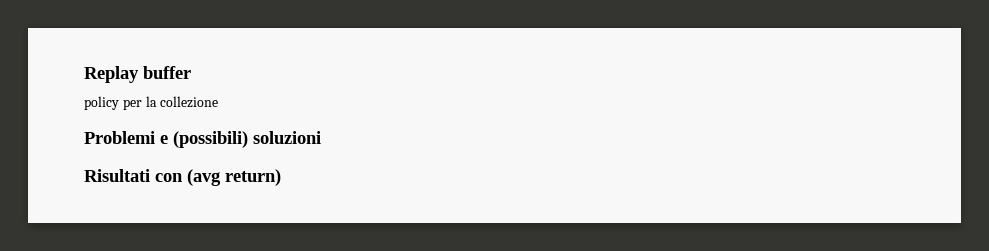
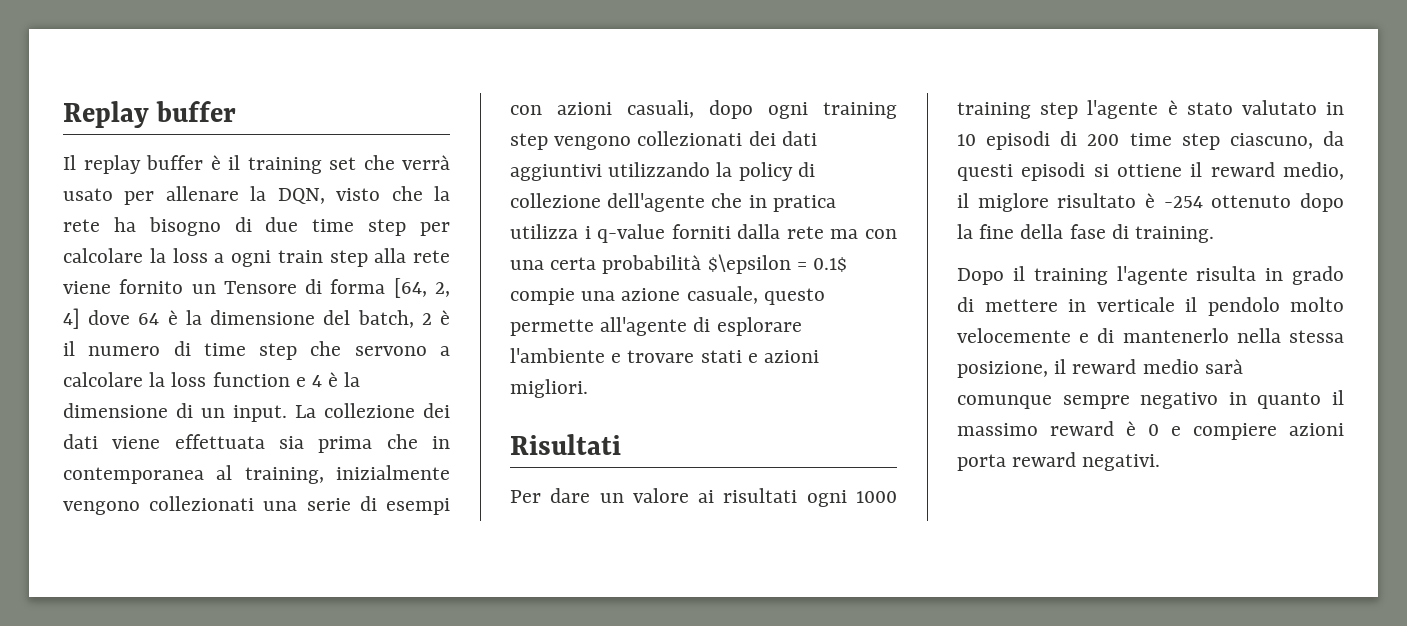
[84,96,219,110] [84,131,321,148] [84,169,281,186] policy per la collezione // Problemi e (possibili) soluzioni // Risultati con (avg return) -> [63,155,450,174] [63,186,450,205] [63,217,450,236] [63,248,450,267] [63,278,450,298] [63,308,451,329] [63,341,450,360] [63,372,361,387] [63,403,450,422] [63,434,450,453] [63,465,450,484] [63,496,450,515] [510,100,897,119] [510,131,817,150] [510,162,815,181] [510,193,836,212] [510,224,897,243] [510,254,848,274] [510,286,825,305] [510,317,802,336] [510,348,820,363] [510,379,588,398] [510,434,621,455] [510,488,897,507] [957,100,1344,119] [957,131,1344,150] [957,162,1344,181] [957,193,1344,212] [957,224,1215,243] [957,266,1344,285] [957,297,1344,316] [957,328,1344,343] [957,359,1243,378] [957,390,1344,409] [957,421,1344,440] [957,452,1161,471] Il replay buffer è il training set che verrà usato per allenare la DQN, visto che la rete ha bisogno di due time step per calcolare la loss a ogni train step alla rete viene fornito un Tensore di forma [64, 2, 4] dove 64 è la dimensione del batch, 2 è il numero di time step che servono a calcolare la loss function e 4 è la dimensione di un input. La collezione dei dati viene effettuata sia prima che in contemporanea al training, inizialmente vengono collezionati una serie di esempi con azioni casuali, dopo ogni training step vengono collezionati dei dati aggiuntivi utilizzando la policy di collezione dell'agente che in pratica utilizza i q-value forniti dalla rete ma con una certa probabilità $\epsilon = 0.1$ compie una azione casuale, questo permette all'agente di esplorare l'ambiente e trovare stati e azioni migliori. // Risultati // Per dare un valore ai risultati ogni 1000 training step l'agente è stato valutato in 10 episodi di 200 time step ciascuno, da questi episodi si ottiene il reward medio, il miglore risultato è -254 ottenuto dopo la fine della fase di training. // Dopo il training l'agente risulta in grado di mettere in verticale il pendolo molto velocemente e di mantenerlo nella stessa posizione, il reward medio sarà comunque sempre negativo in quanto il massimo reward è 0 e compiere azioni porta reward negativi.

